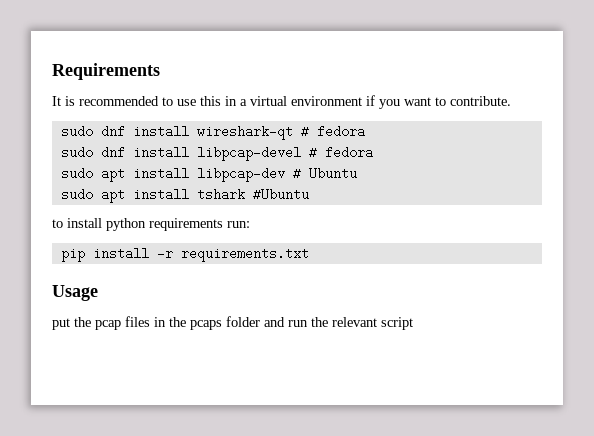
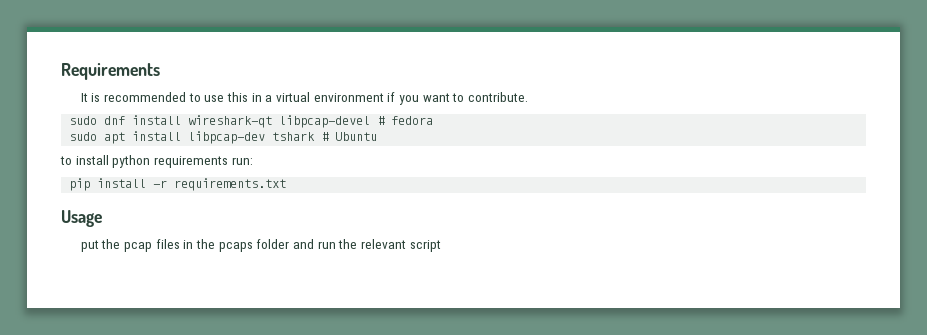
[300,125,365,138] [60,146,189,159] # fedora // sudo dnf install -> (273, 121) none
(285, 174) none -> [272,132,316,141] tshark
[60,188,309,203] // sudo apt install tshark #Ubuntu -> (378, 136) none

